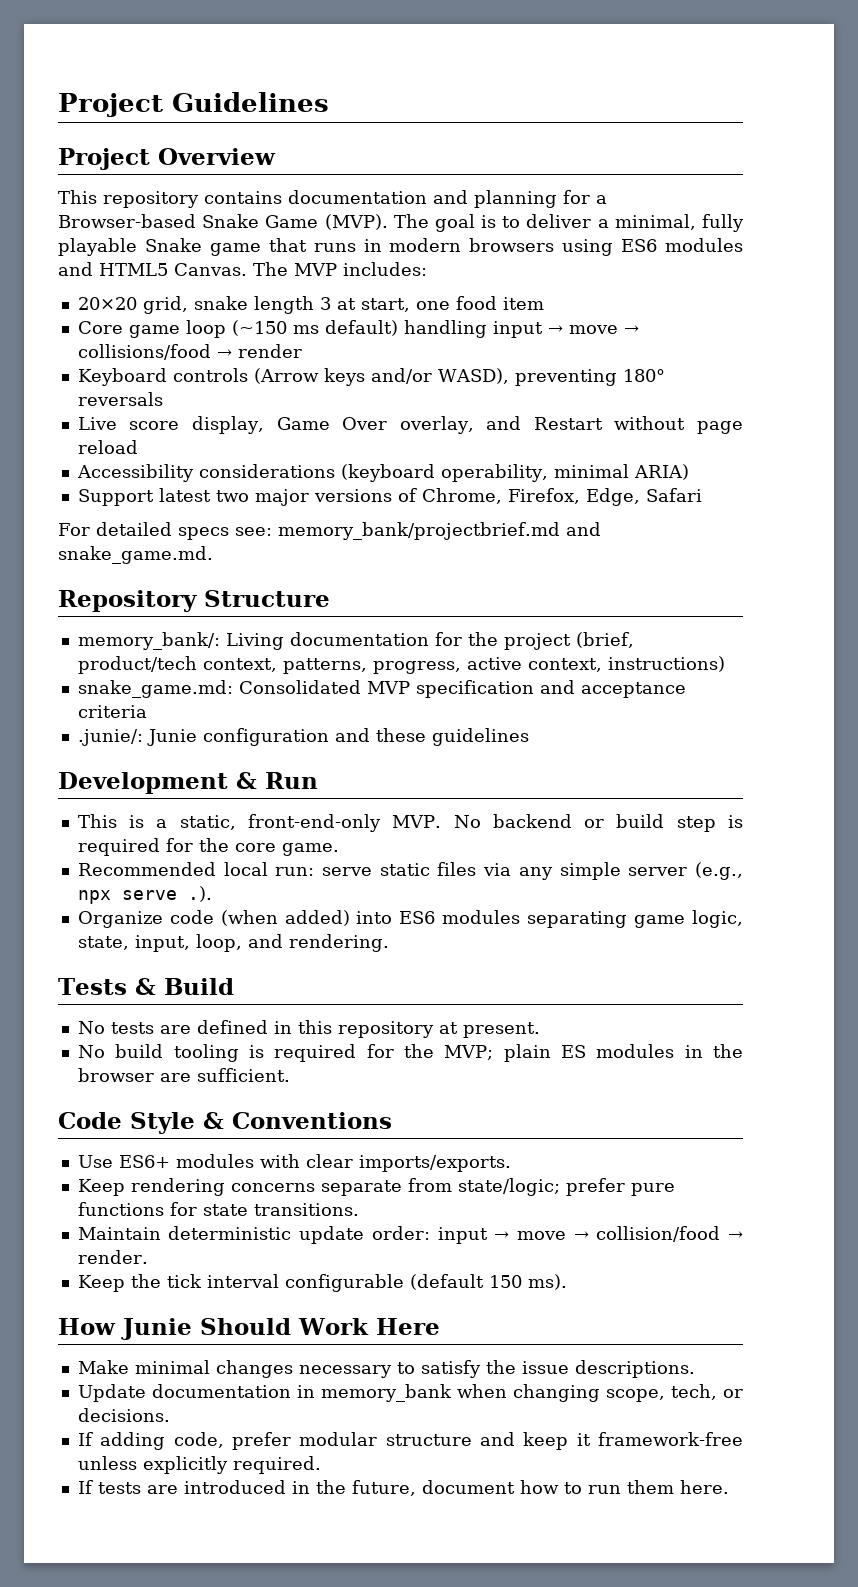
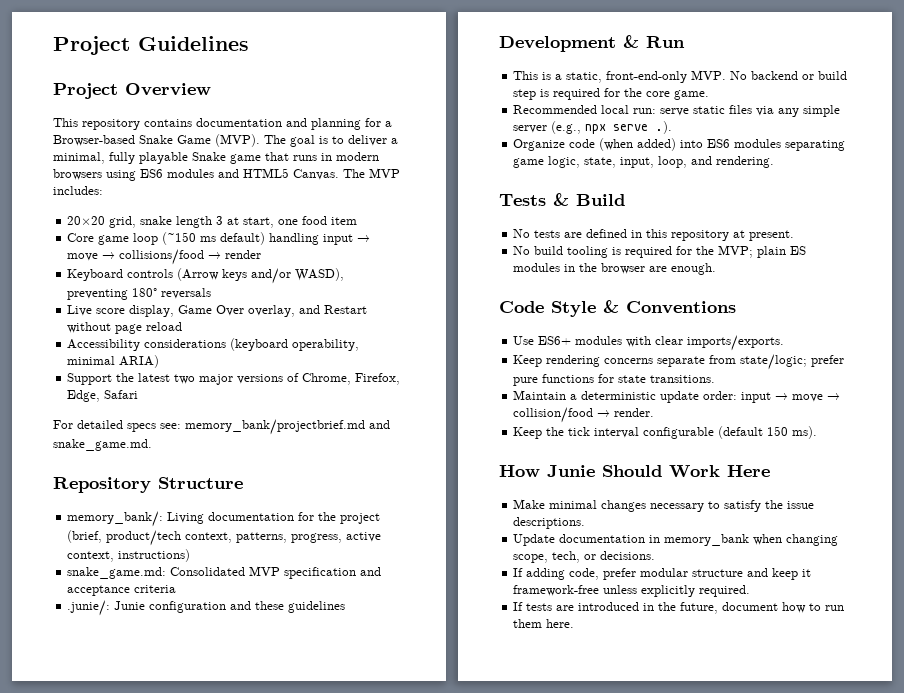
(154, 497) none -> [116,373,135,382] the
[196,1068,290,1082] sufficient. -> [671,263,717,275] enough.
(161, 1233) none -> [570,394,578,400] a

